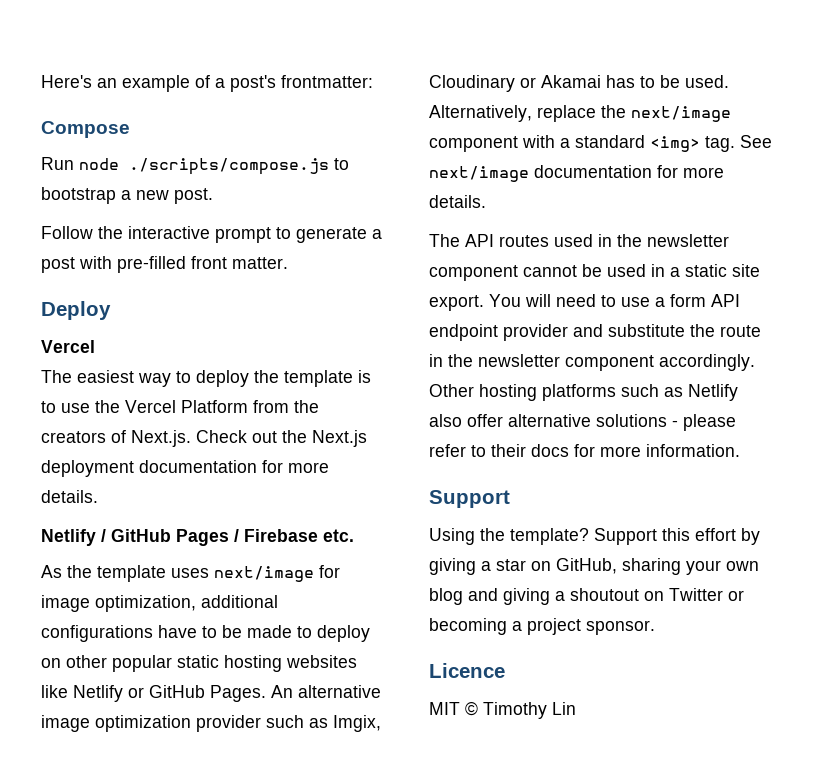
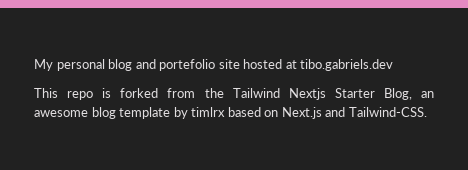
[41,75,373,92] [41,121,130,138] [41,157,349,175] [41,187,213,204] [41,226,382,243] [41,256,288,273] [41,301,111,320] [41,340,95,353] [41,370,371,387] [41,400,319,413] [41,430,367,447] [41,460,329,477] [41,490,98,503] [41,529,354,546] [41,565,340,582] [41,595,278,612] [41,625,370,642] [41,655,357,672] [41,685,381,702] [41,715,381,732] [429,75,729,92] [429,105,731,122] [429,135,772,152] [429,165,724,182] [429,195,486,208] [429,234,729,247] [429,264,760,281] [429,294,740,311] [429,324,761,341] [429,354,755,371] [429,384,738,401] [429,414,736,431] [429,444,740,457] [429,490,510,508] [429,528,760,545] [429,558,759,575] [429,588,744,605] [429,618,655,635] [429,663,505,678] [429,701,576,719] Here's an example of a post's frontmatter: // Compose // Run node ./scripts/compose.js to bootstrap a new post. // Follow the interactive prompt to generate a post with pre-filled front matter. // Deploy // Vercel // The easiest way to deploy the template is to use the Vercel Platform from the creators of Next.js. Check out the Next.js deployment documentation for more details. // Netlify / GitHub Pages / Firebase etc. // As the template uses next/image for image optimization, additional configurations have to be made to deploy on other popular static hosting websites like Netlify or GitHub Pages. An alternative image optimization provider such as Imgix, Cloudinary or Akamai has to be used. Alternatively, replace the next/image component with a standard <img> tag. See next/image documentation for more details. // The API routes used in the newsletter component cannot be used in a static site export. You will need to use a form API endpoint provider and substitute the route in the newsletter component accordingly. Other hosting platforms such as Netlify also offer alternative solutions - please refer to their docs for more information. // Support // Using the template? Support this effort by giving a star on GitHub, sharing your own blog and giving a shoutout on Twitter or becoming a project sponsor. // Licence // MIT © Timothy Lin -> [34,59,394,71] [34,88,434,100] [34,107,427,119] My personal blog and portefolio site hosted at tibo.gabriels.dev // This repo is forked from the Tailwind Nextjs Starter Blog, an awesome blog template by timlrx based on Next.js and Tailwind-CSS.

